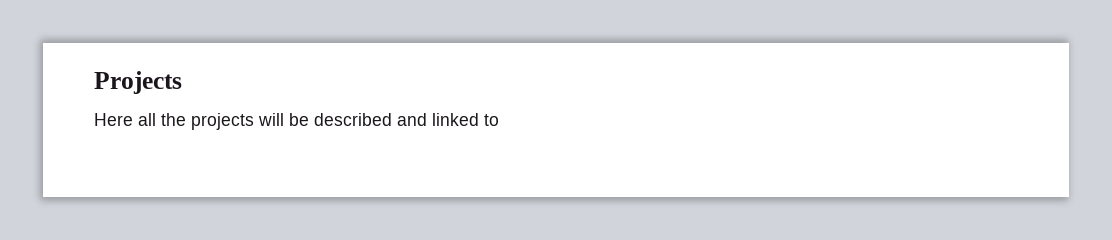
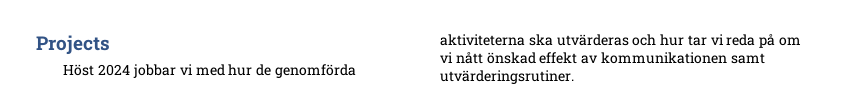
[94,113,499,130] Here all the projects will be described and linked to -> [63,64,356,78] [440,34,802,48] [440,52,765,64] [440,70,574,84] Höst 2024 jobbar vi med hur de genomförda aktiviteterna ska utvärderas och hur tar vi reda på om vi nått önskad effekt av kommunikationen samt utvärderingsrutiner.

